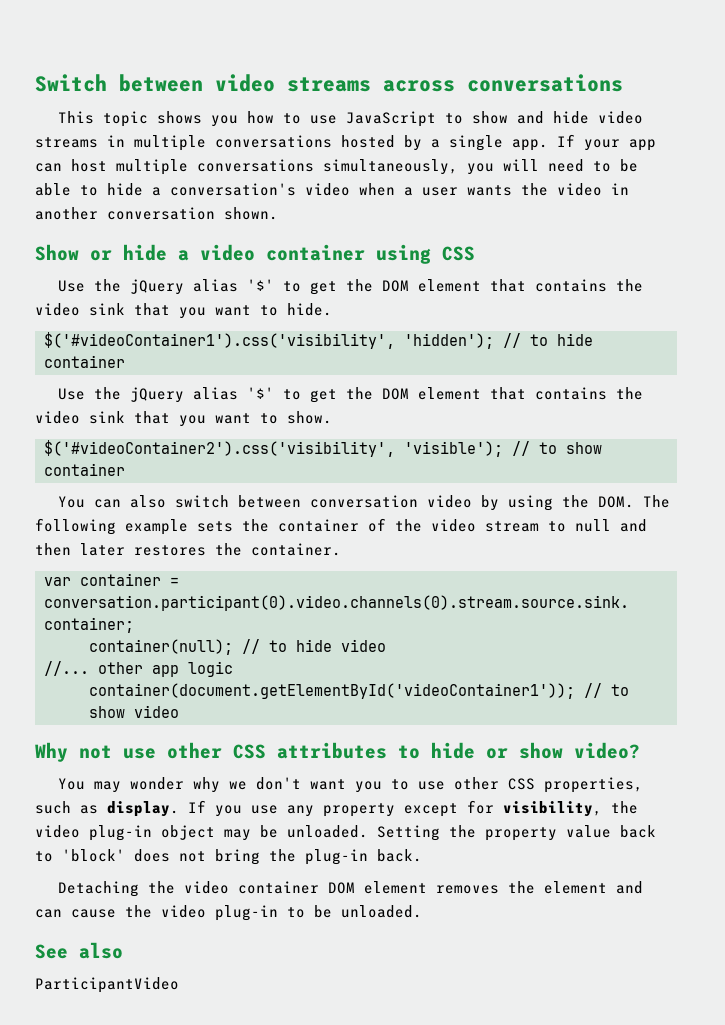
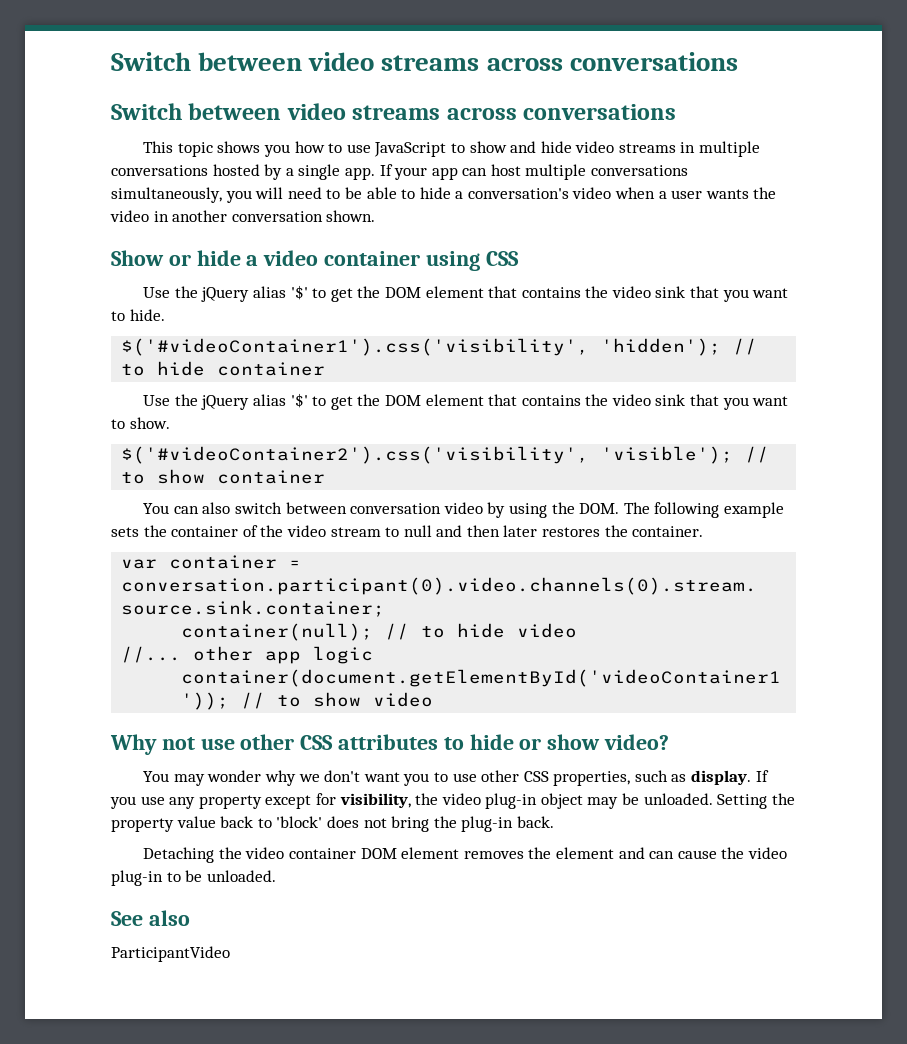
[35,74,623,92] Switch between video streams across conversations -> [111,52,738,71] [111,103,677,120] Switch between video streams across conversations // Switch between video streams across conversations

